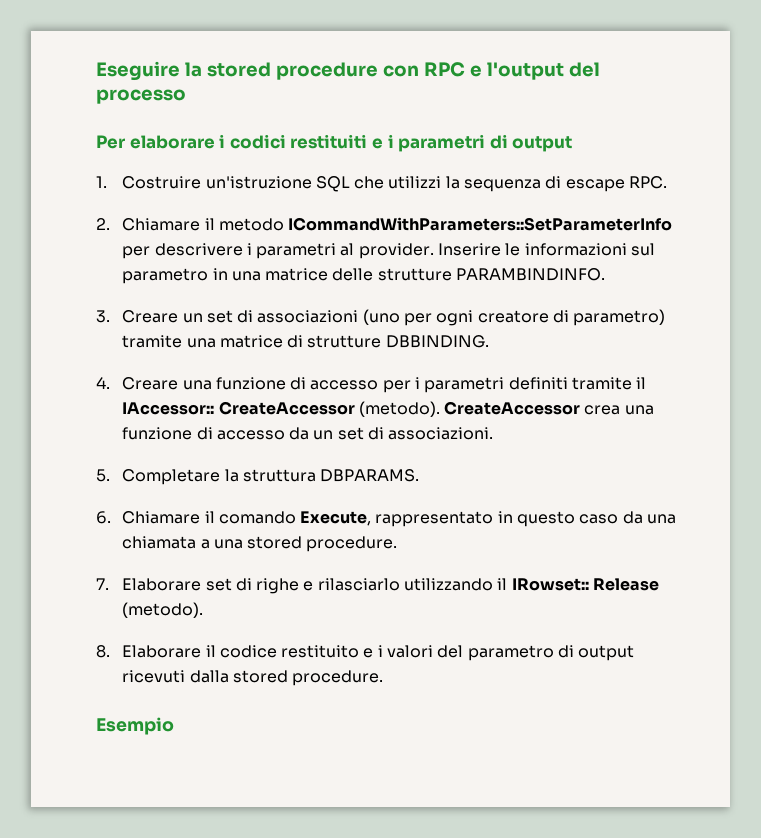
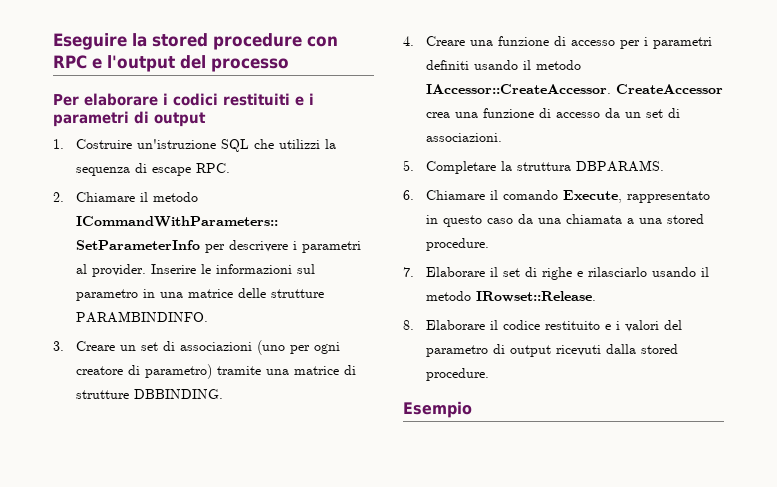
[572,377,647,390] [122,401,440,417] tramite il IAccessor:: CreateAccessor (metodo). -> [473,60,581,70] [425,84,611,94] usando il metodo IAccessor::CreateAccessor.
(202, 584) none -> [489,267,498,277] il
[404,578,660,591] [122,602,204,618] utilizzando il IRowset:: Release (metodo). -> [651,267,709,277] [425,291,596,302] usando il metodo IRowset::Release.

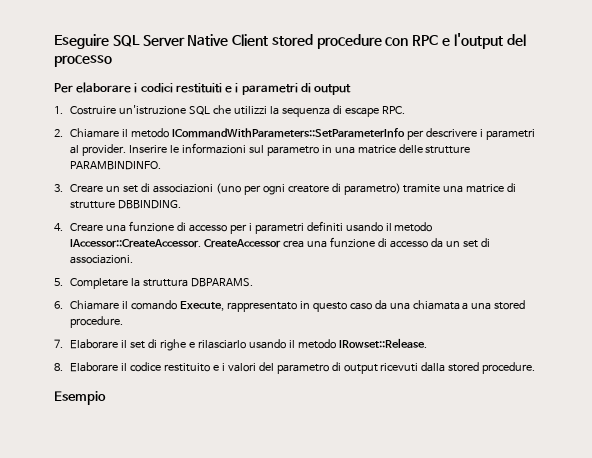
[132,33,147,47] la -> [112,34,269,47] SQL Server Native Client

